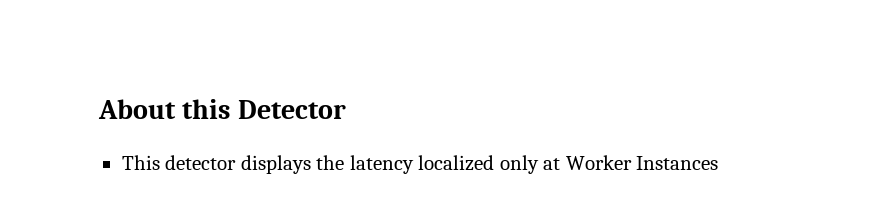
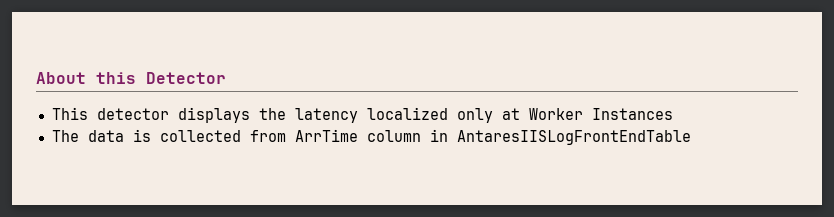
(719, 163) none -> [51,129,691,145] // The data is collected from ArrTime column in AntaresIISLogFrontEndTable

